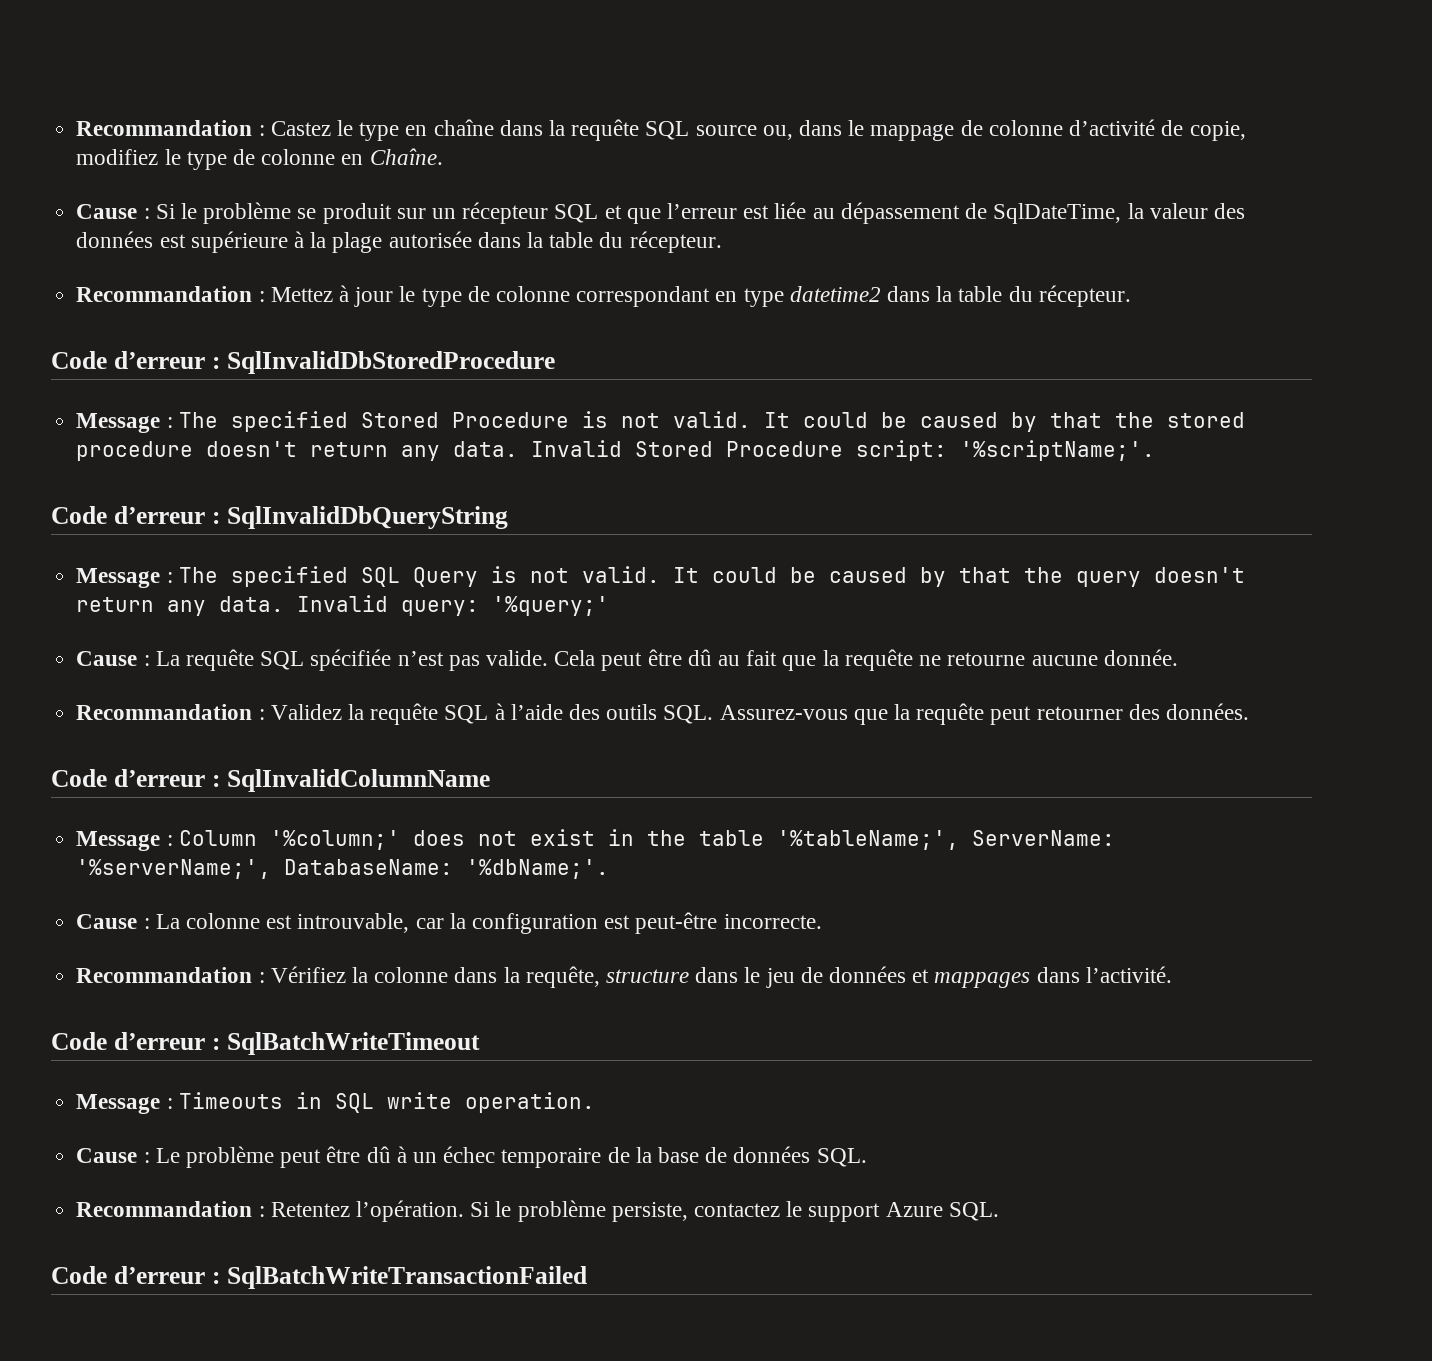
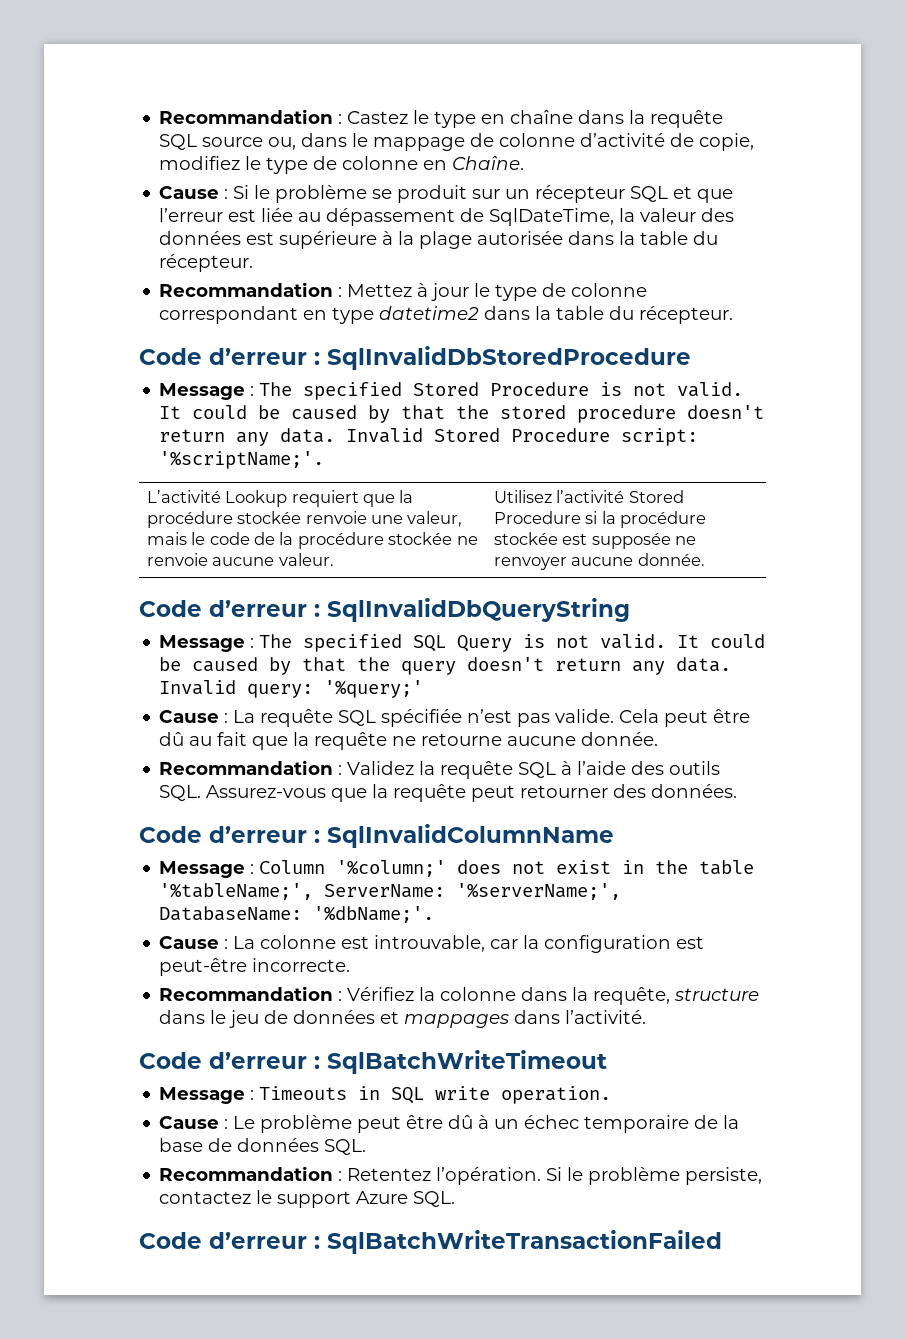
(1156, 450) none -> [146,490,414,507] [146,511,463,528] [146,532,478,549] [146,553,334,566] [493,490,684,503] [493,511,706,528] [493,532,696,549] [493,553,705,570] // L’activité Lookup requiert que la procédure stockée renvoie une valeur, mais le code de la procédure stockée ne renvoie aucune valeur. | Utilisez l’activité Stored Procedure si la procédure stockée est supposée ne renvoyer aucune donnée.

